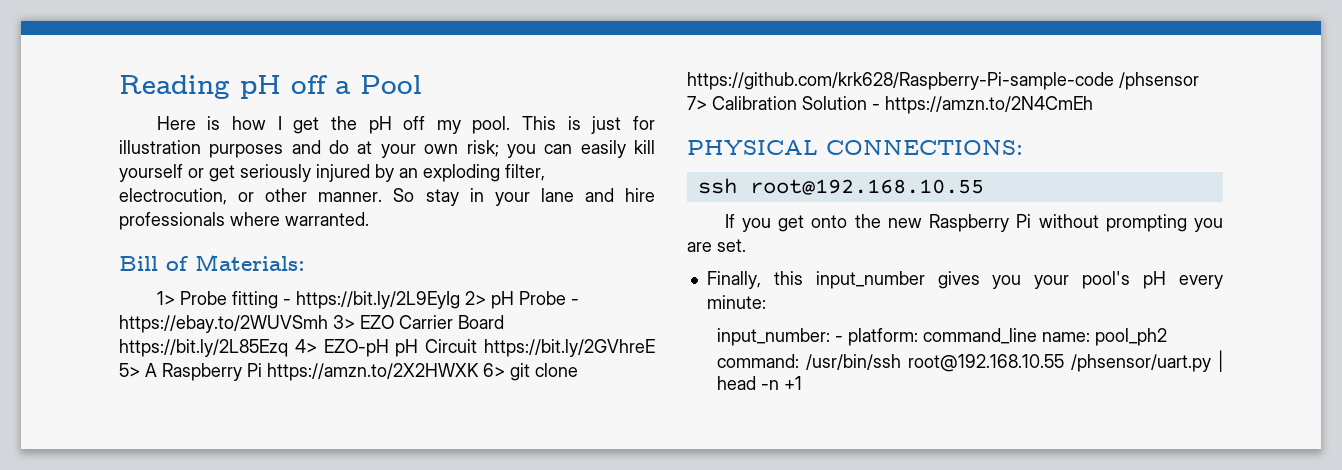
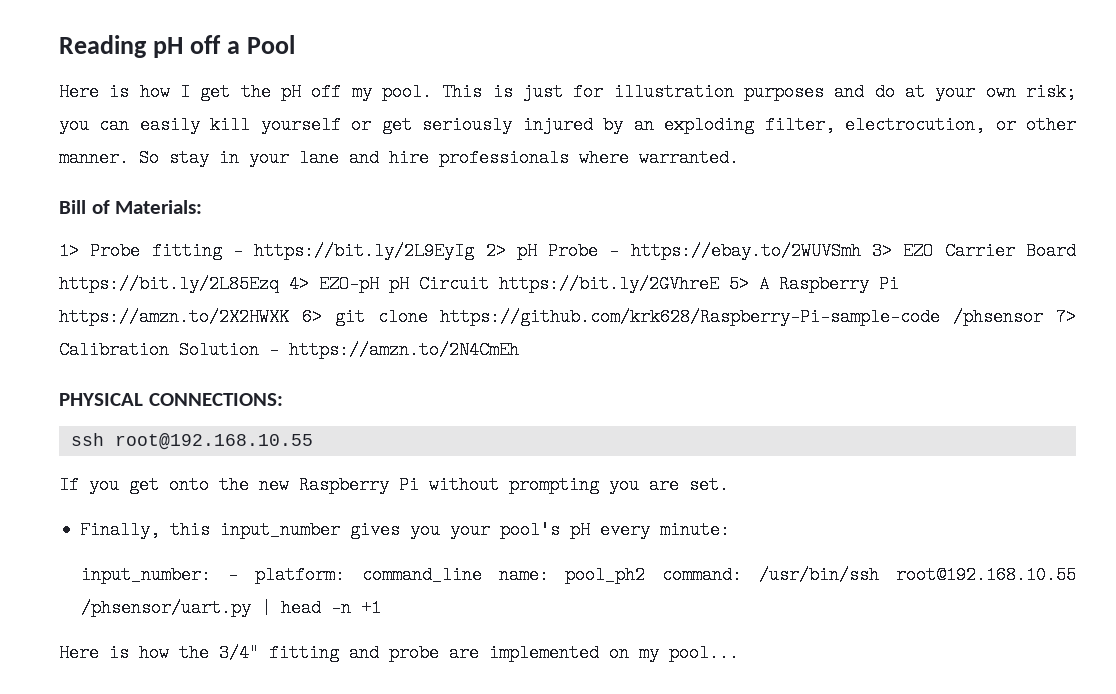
(802, 383) none -> [59,644,739,662] // Here is how the 3/4" fitting and probe are implemented on my pool...

